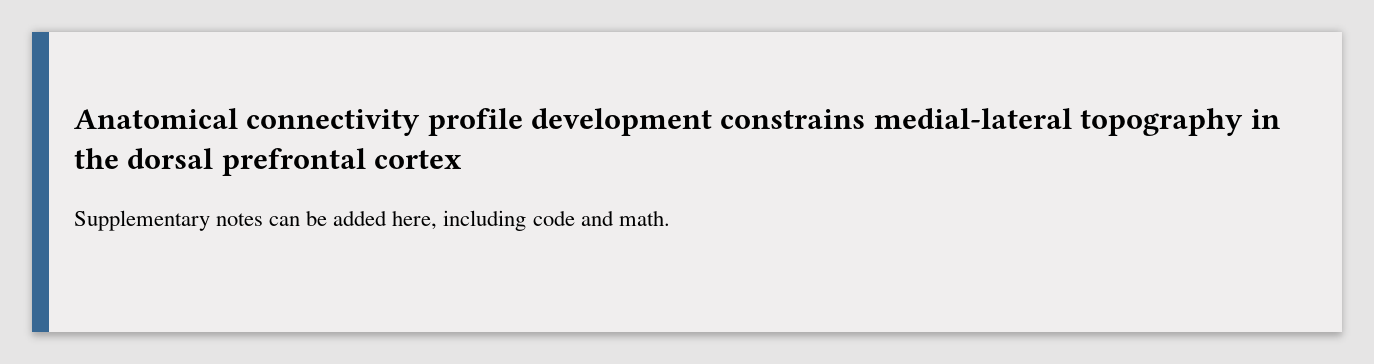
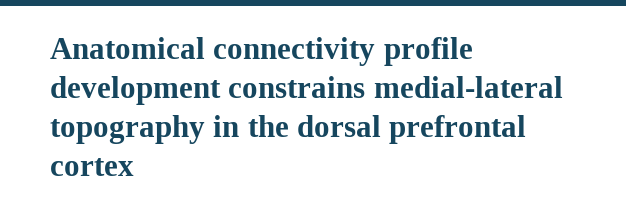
[74,210,670,231] // Supplementary notes can be added here, including code and math. -> (134, 167) none

